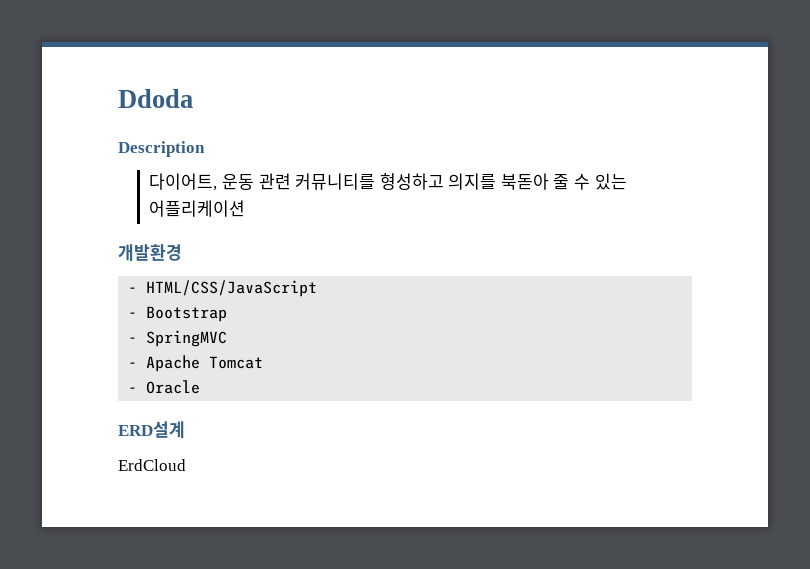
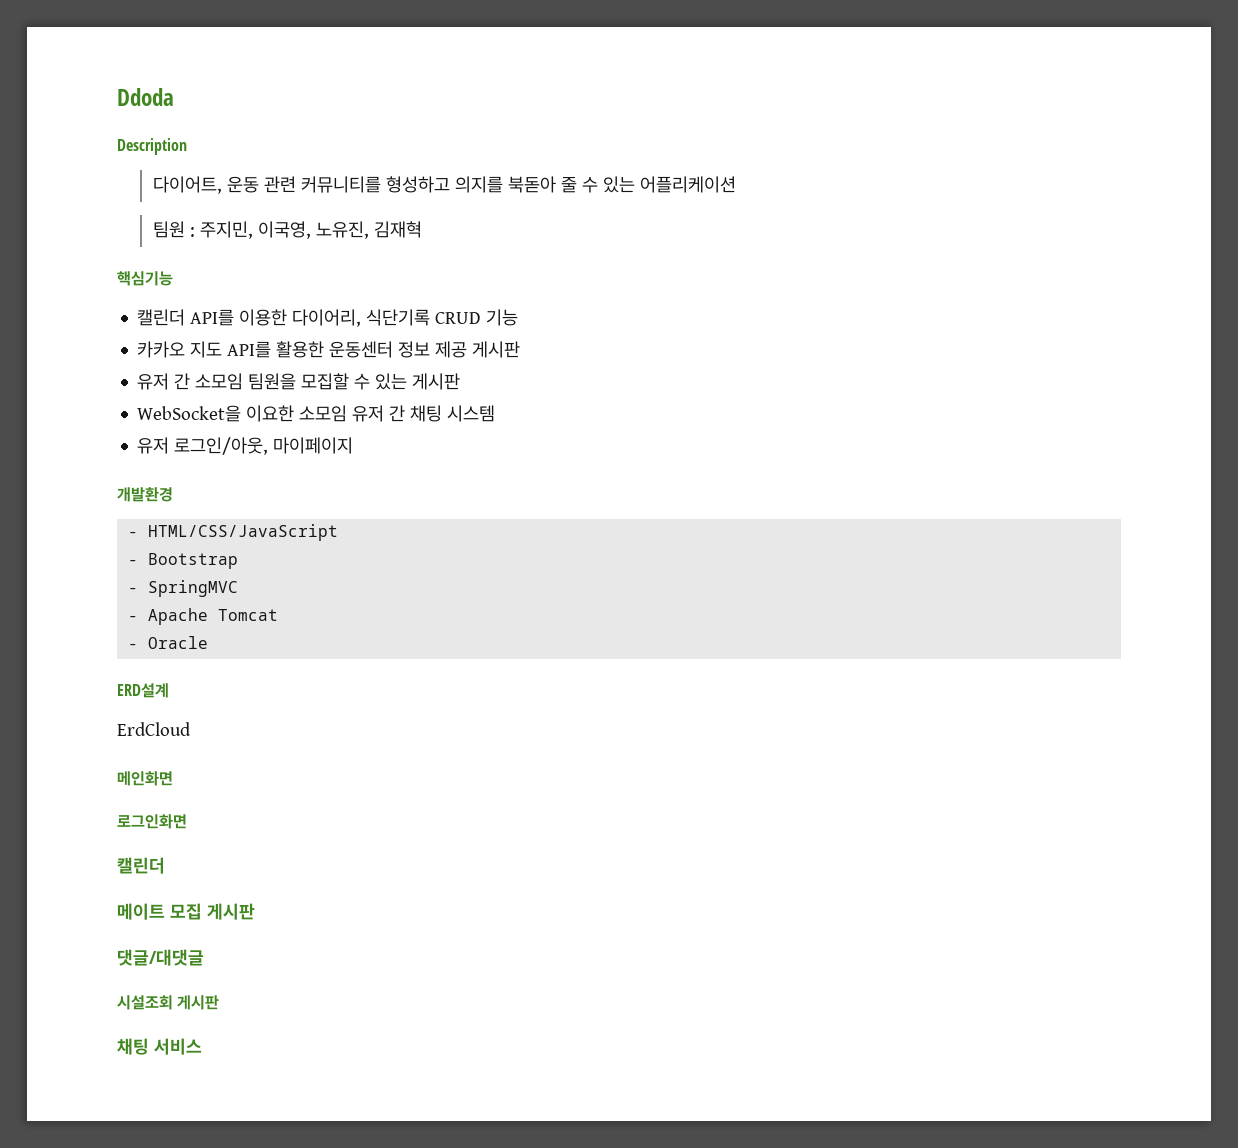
(246, 208) none -> [152,221,422,239] [117,271,173,286] [137,309,519,327] [137,341,521,358] [137,373,461,390] [137,405,496,422] [137,437,354,455] // 팀원 : 주지민, 이국영, 노유진, 김재혁 // 핵심기능 // 캘린더 API를 이용한 다이어리, 식단기록 CRUD 기능 // 카카오 지도 API를 활용한 운동센터 정보 제공 게시판 // 유저 간 소모임 팀원을 모집할 수 있는 게시판 // WebSocket을 이요한 소모임 유저 간 채팅 시스템 // 유저 로그인/아웃, 마이페이지
(186, 465) none -> [117,771,173,786] [117,814,187,829] [117,857,165,874] [117,903,255,920] [117,949,204,966] [117,995,220,1010] [117,1038,202,1055] // 메인화면 // 로그인화면 // 캘린더 // 메이트 모집 게시판 // 댓글/대댓글 // 시설조회 게시판 // 채팅 서비스

